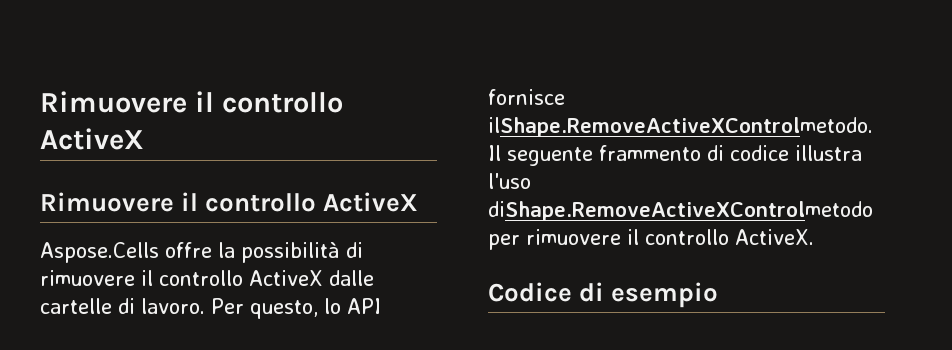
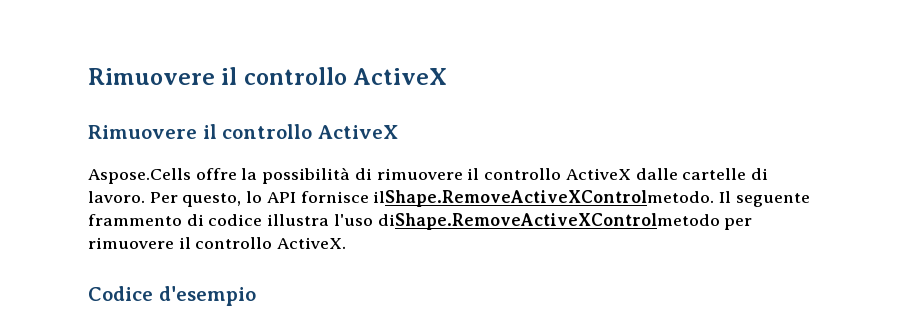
[579,282,719,308] di esempio -> [158,286,256,306] d'esempio

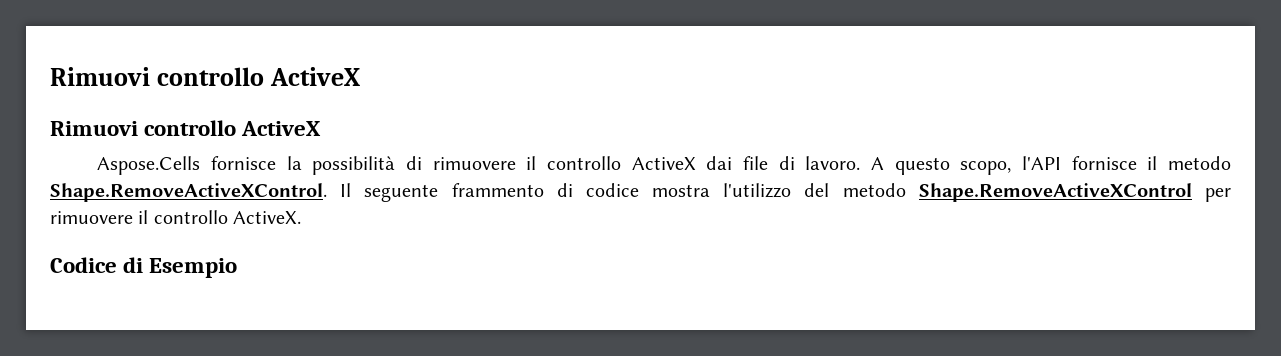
[88,67,448,85] [88,124,217,139] Rimuovere il controllo ActiveX // Rimuovere il -> [50,67,361,86] [50,121,138,136] Rimuovi controllo ActiveX // Rimuovi
[195,168,237,180] offre -> [211,156,277,170] fornisce
[635,168,768,180] [88,190,715,207] dalle cartelle di lavoro. Per questo, lo API fornisce ilShape.RemoveActiveXControlmetodo. -> [706,156,1232,175] [50,183,327,202] dai file di lavoro. A questo scopo, l'API fornisce il metodo Shape.RemoveActiveXControl.
[267,213,720,230] illustra l'uso diShape.RemoveActiveXControlmetodo -> [652,183,1192,202] mostra l'utilizzo del metodo Shape.RemoveActiveXControl
[158,286,256,306] d'esempio -> [123,257,238,278] di Esempio

